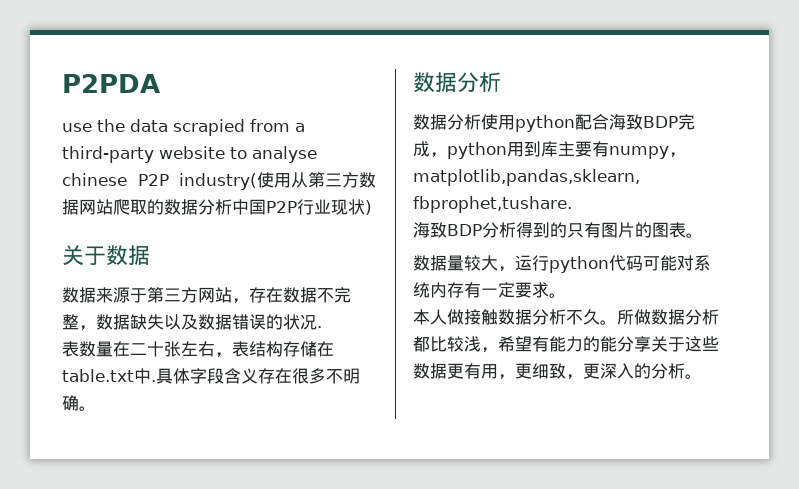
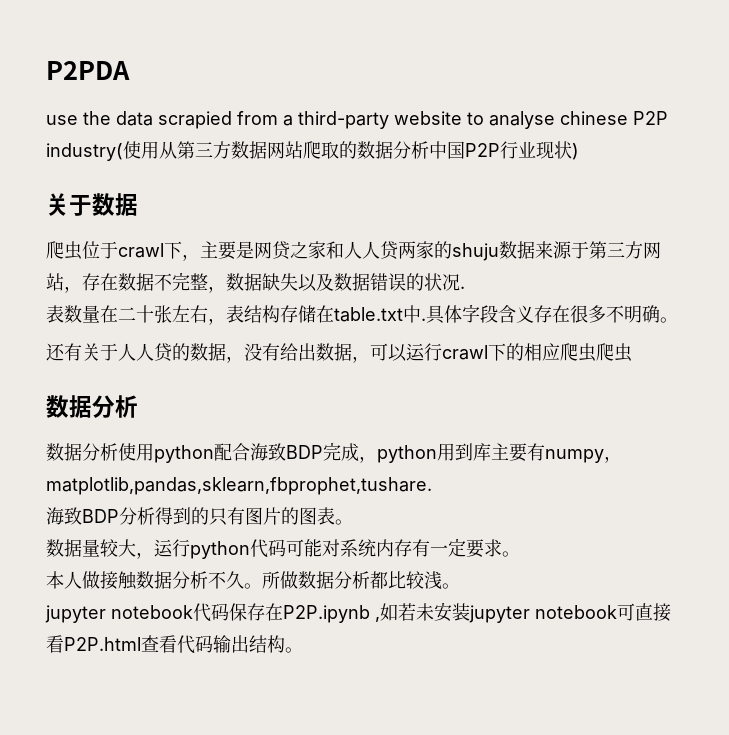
(150, 255) none -> [46,241,499,261] 爬虫位于crawl下，主要是网贷之家和人人贷两家的shuju
(96, 408) none -> [46,343,632,363] // 还有关于人人贷的数据，没有给出数据，可以运行crawl下的相应爬虫爬虫
[481,336,719,353] [413,363,685,380] ，希望有能力的能分享关于这些数据更有用，更细致，更深入的分析 -> [442,583,460,589] [45,602,671,623] [46,635,285,654] 。 // jupyter notebook代码保存在P2P.ipynb ,如若未安装jupyter notebook可直接看P2P.html查看代码输出结构

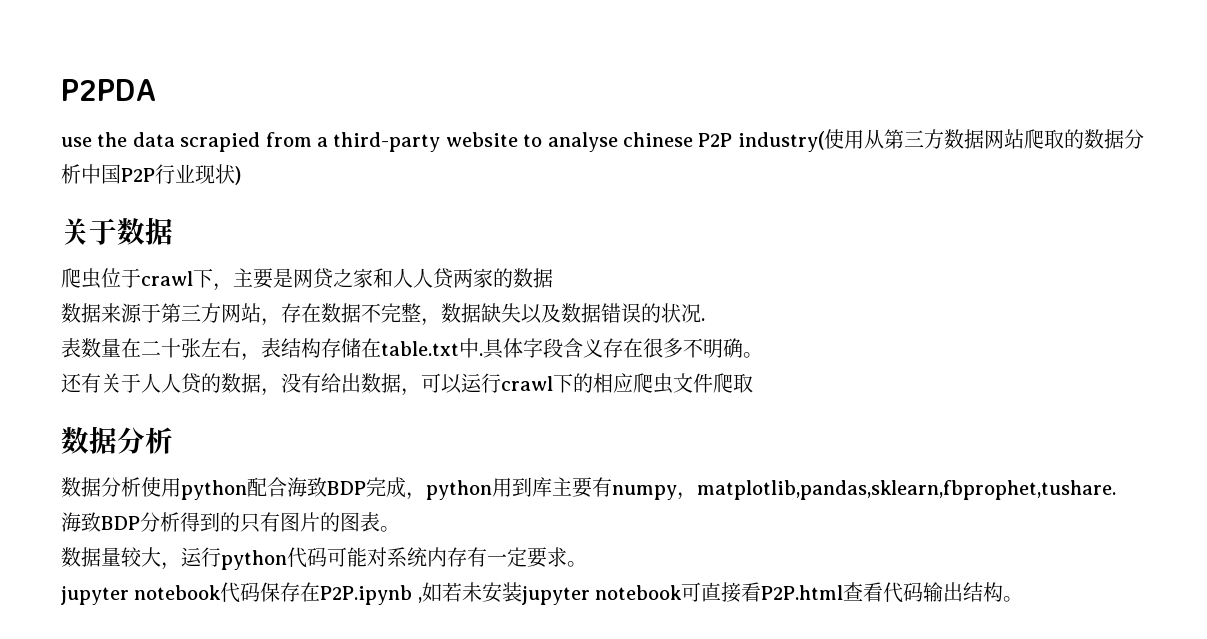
[452,243,499,261] shuju -> [513,268,553,288] 数据 //
[596,343,632,362] 爬虫 -> [673,373,753,393] 文件爬取
[46,571,460,590] // 本人做接触数据分析不久。所做数据分析都比较浅。 -> (587, 564) none

